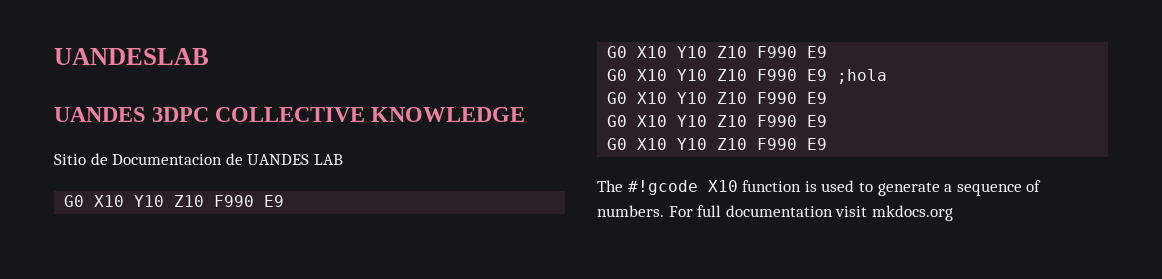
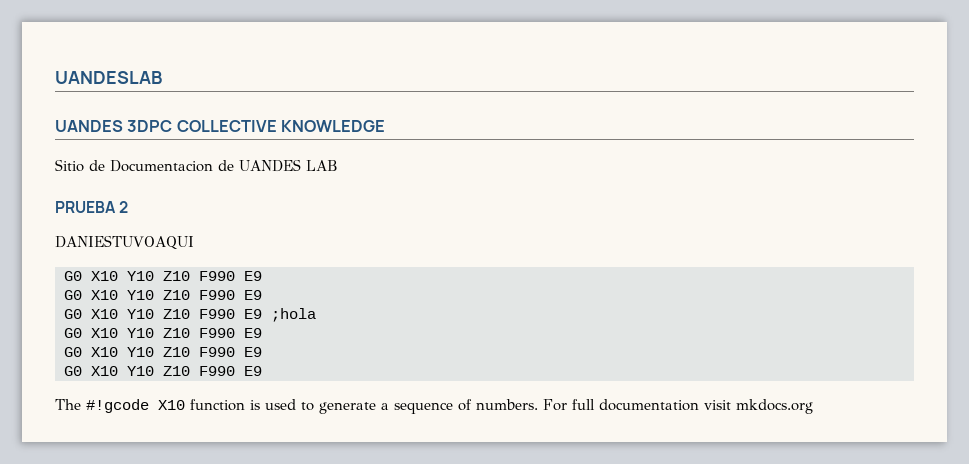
(343, 159) none -> [55,201,129,213] [55,235,194,250] // PRUEBA 2 // DANIESTUVOAQUI

